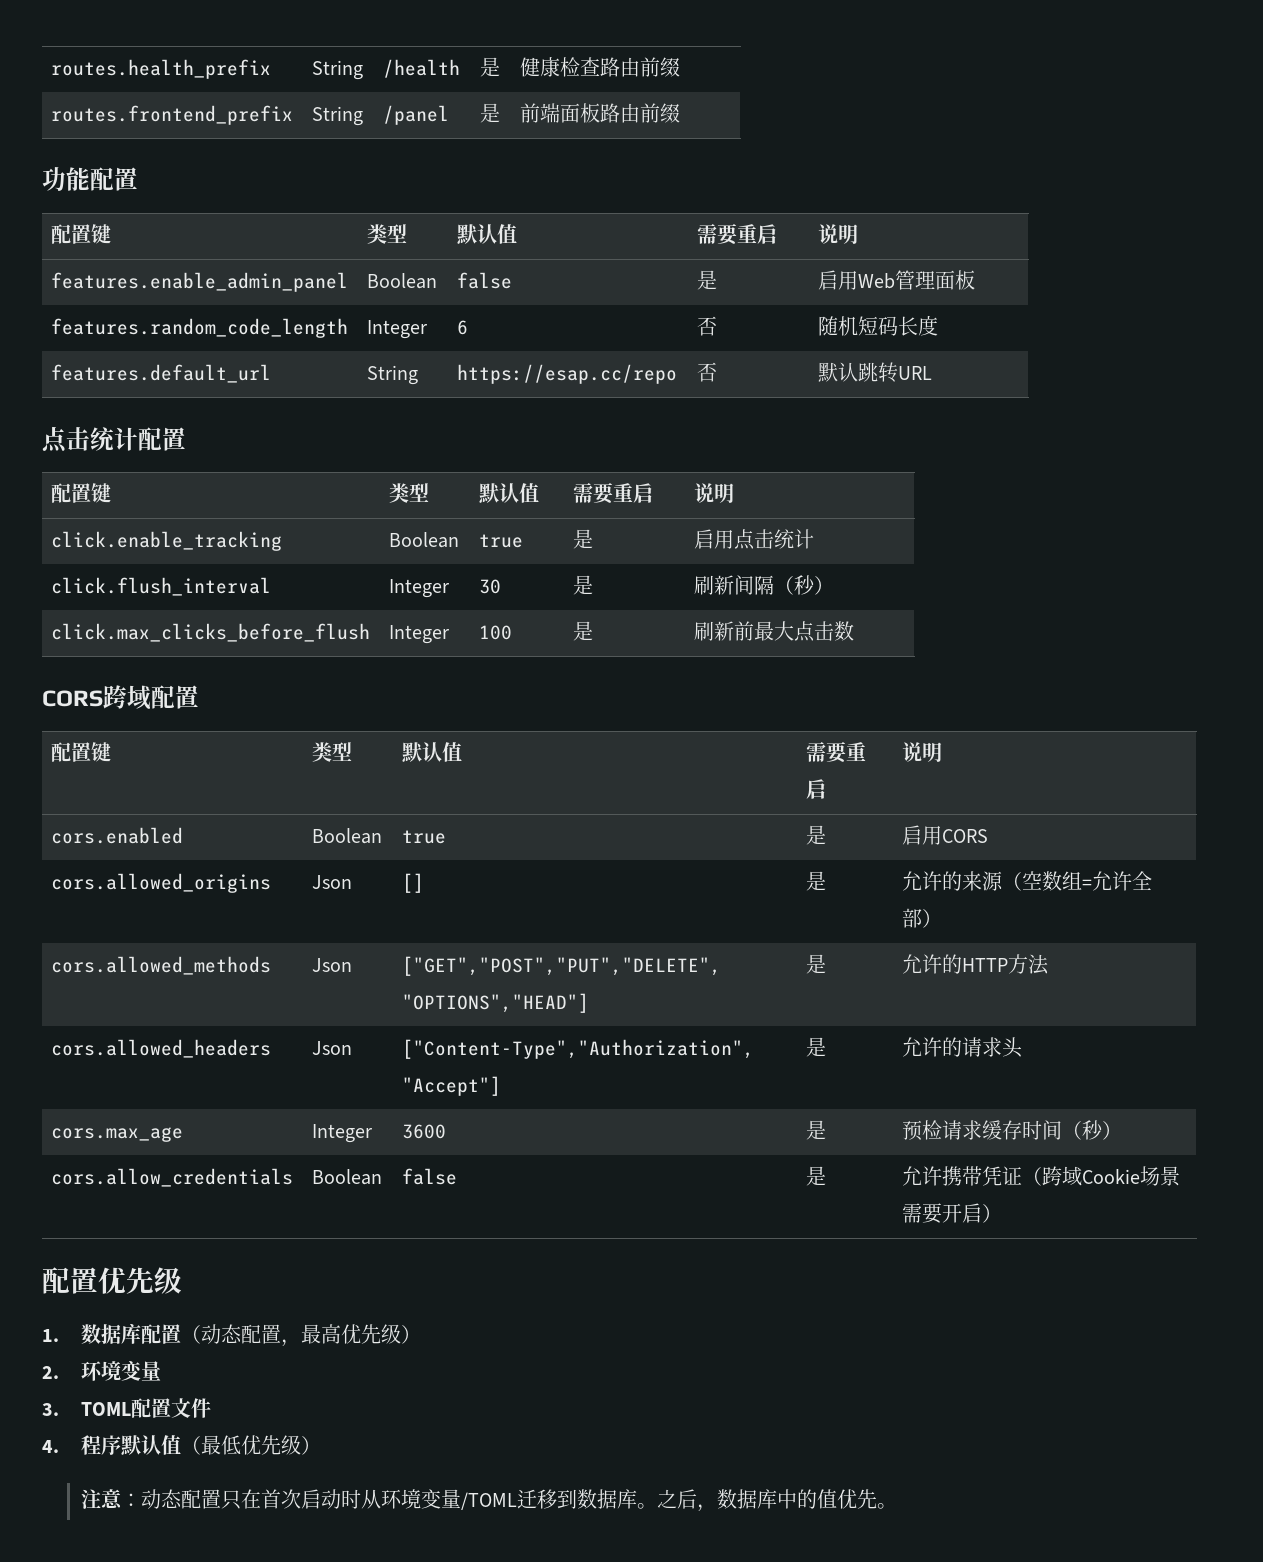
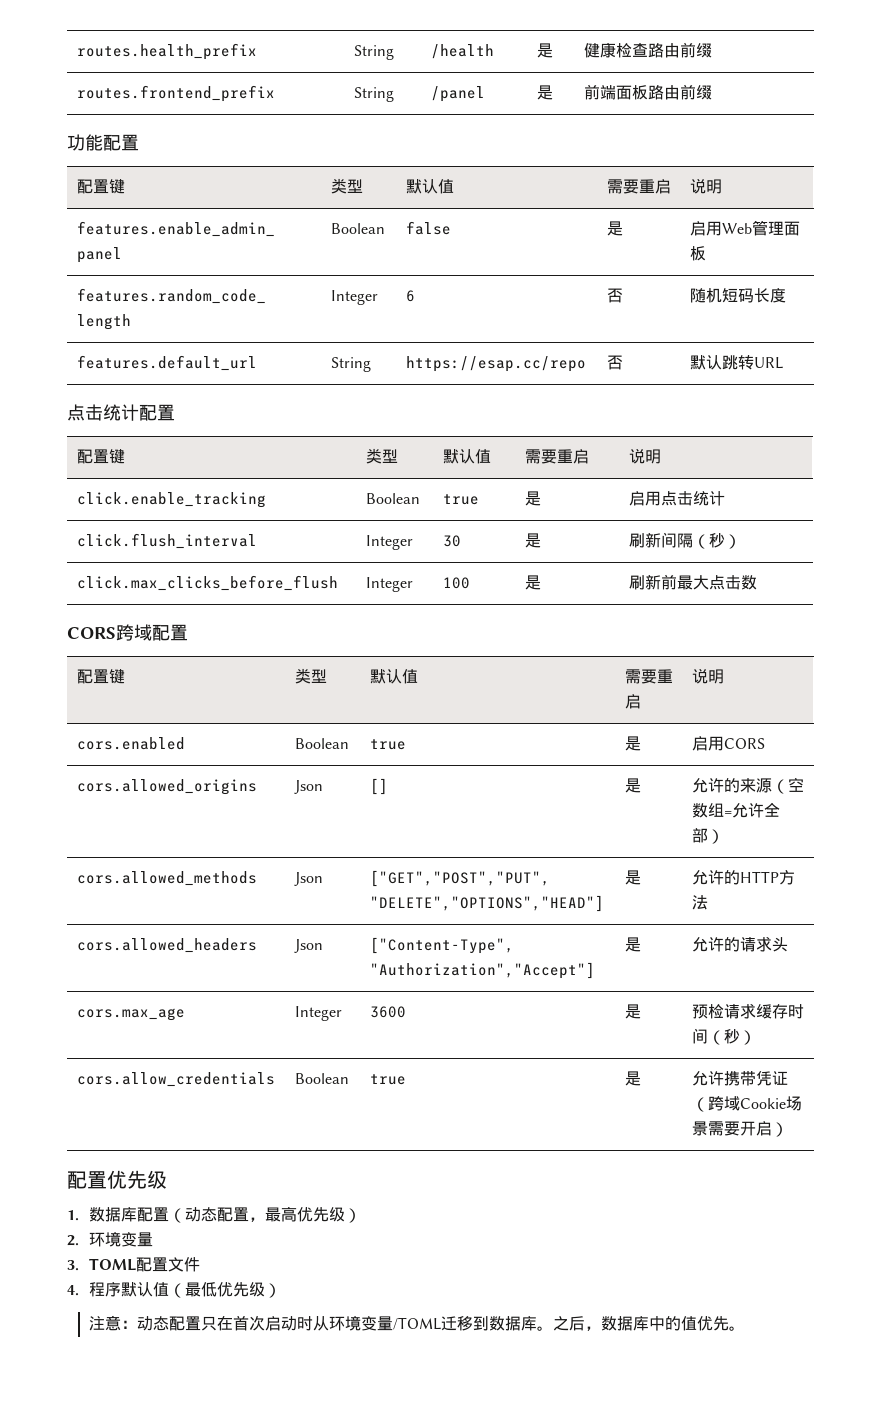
[402,1168,458,1185] false -> [369,1074,406,1085] true

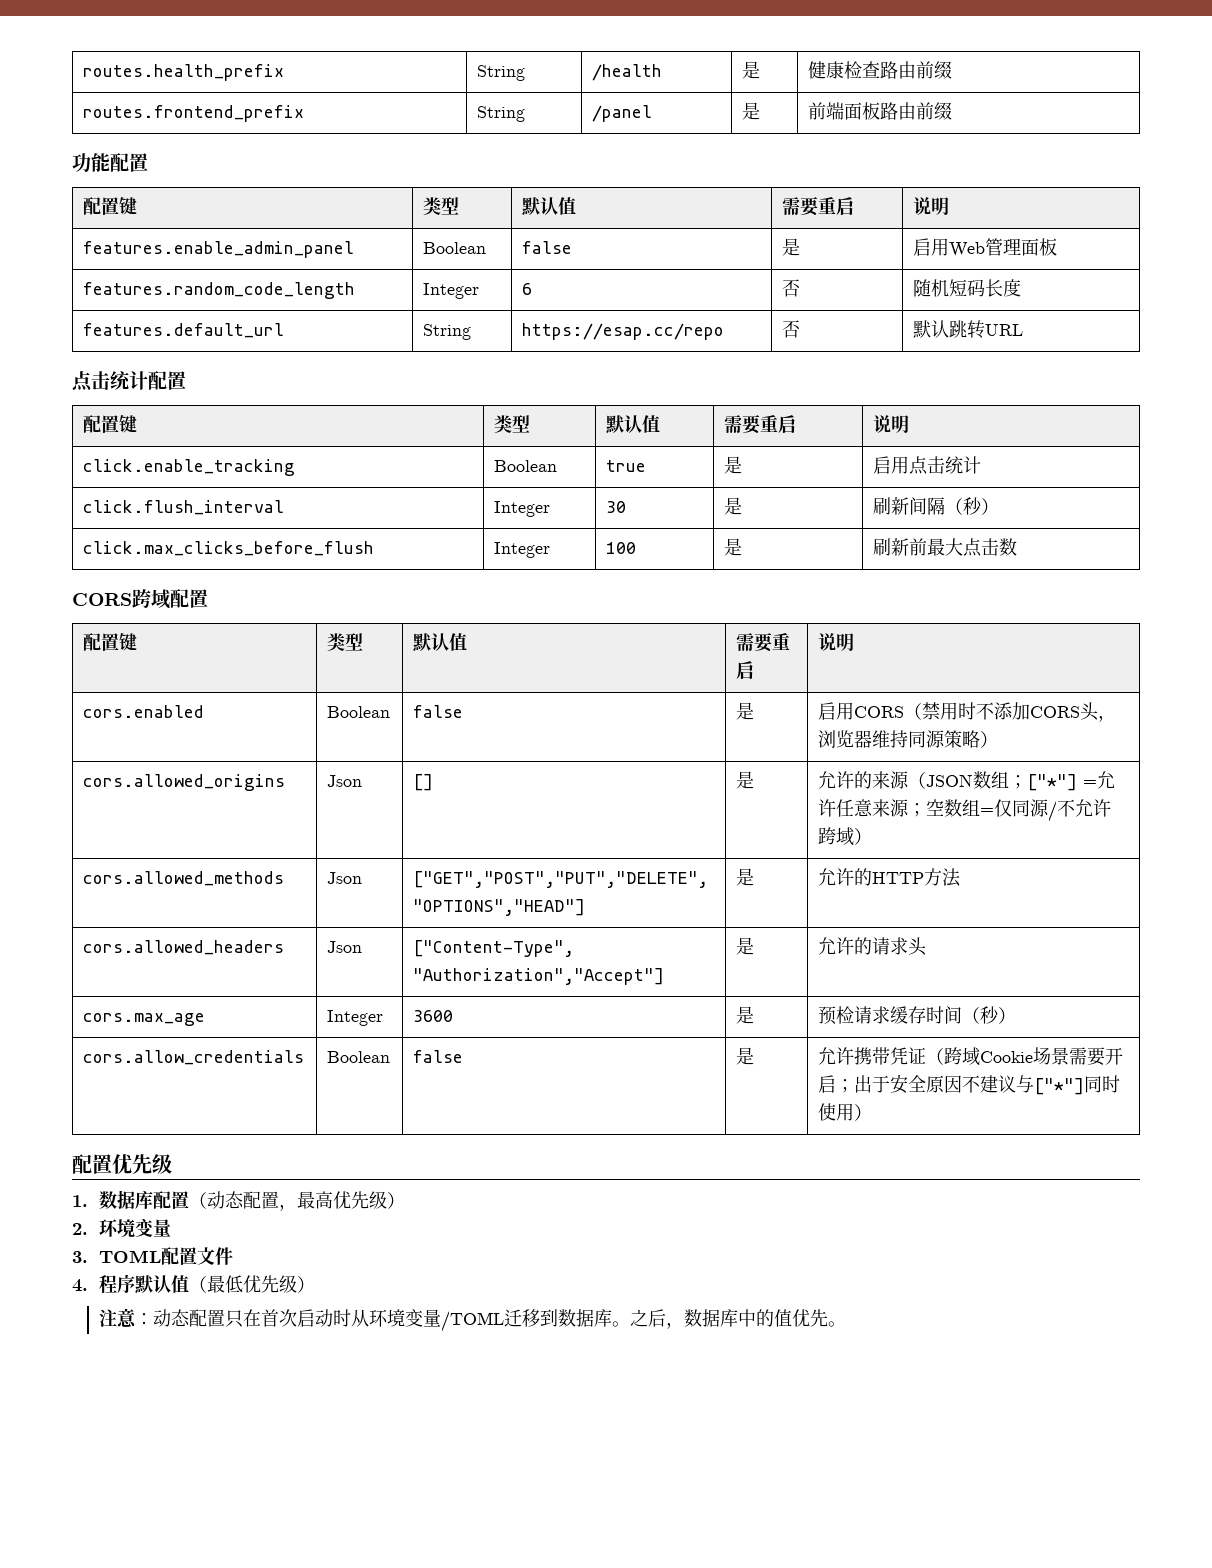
[369,739,406,750] true -> [413,705,464,718] false
(765, 743) none -> [904,702,1117,722] [818,730,999,748] （禁用时不添加CORS头，浏览器维持同源策略）
[787,777,804,792] [691,802,780,818] [691,828,708,843] 空数组=允许全部 -> [926,771,1116,791] [818,799,1112,822] [818,827,855,846] JSON数组；["*"] =允许任意来源；空数组=仅同源/不允许跨域
[369,1074,406,1085] true -> [413,1050,464,1063] false
(772, 1128) none -> [836,1074,1121,1095] [818,1103,855,1121] ；出于安全原因不建议与["*"]同时使用

